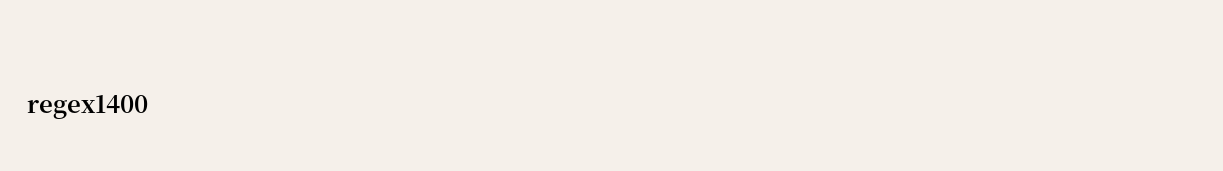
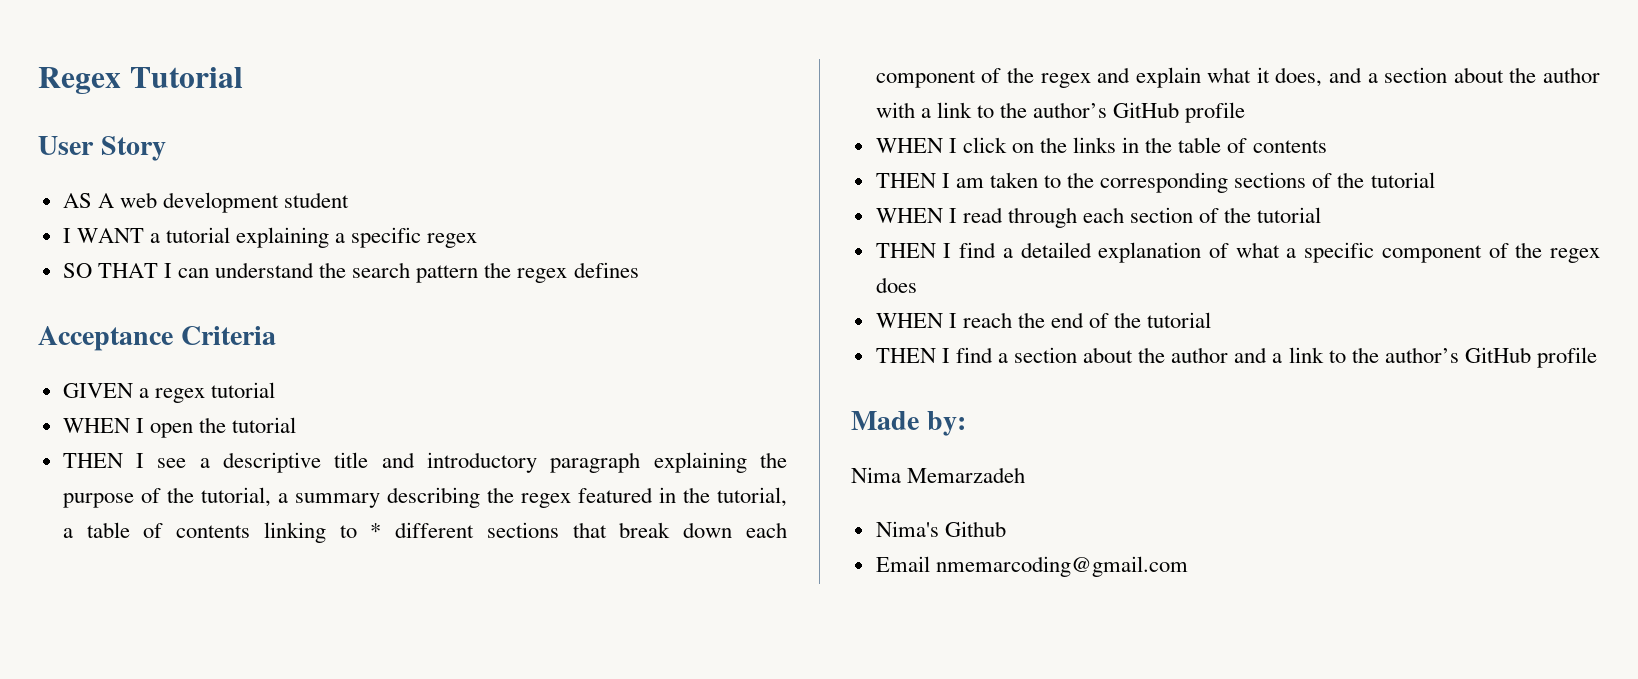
[27,95,148,119] regex1400 -> [38,67,243,95] [38,136,166,161] [62,192,350,213] [62,227,478,248] [62,262,639,283] [38,326,276,351] [62,382,275,403] [62,417,297,438] [62,452,787,473] [62,487,788,508] [62,522,788,543] [875,67,1600,88] [875,102,1246,123] [875,137,1327,153] [875,172,1435,193] [875,207,1322,228] [875,242,1600,263] [875,277,917,293] [875,312,1212,328] [875,347,1597,368] [851,411,966,436] [851,467,1026,483] [875,521,1006,537] [875,556,1188,577] Regex Tutorial // User Story // AS A web development student // I WANT a tutorial explaining a specific regex // SO THAT I can understand the search pattern the regex defines // Acceptance Criteria // GIVEN a regex tutorial // WHEN I open the tutorial // THEN I see a descriptive title and introductory paragraph explaining the purpose of the tutorial, a summary describing the regex featured in the tutorial, a table of contents linking to * different sections that break down each component of the regex and explain what it does, and a section about the author with a link to the author’s GitHub profile // WHEN I click on the links in the table of contents // THEN I am taken to the corresponding sections of the tutorial // WHEN I read through each section of the tutorial // THEN I find a detailed explanation of what a specific component of the regex does // WHEN I reach the end of the tutorial // THEN I find a section about the author and a link to the author’s GitHub profile // Made by: // Nima Memarzadeh // Nima's Github // Email nmemarcoding@gmail.com

